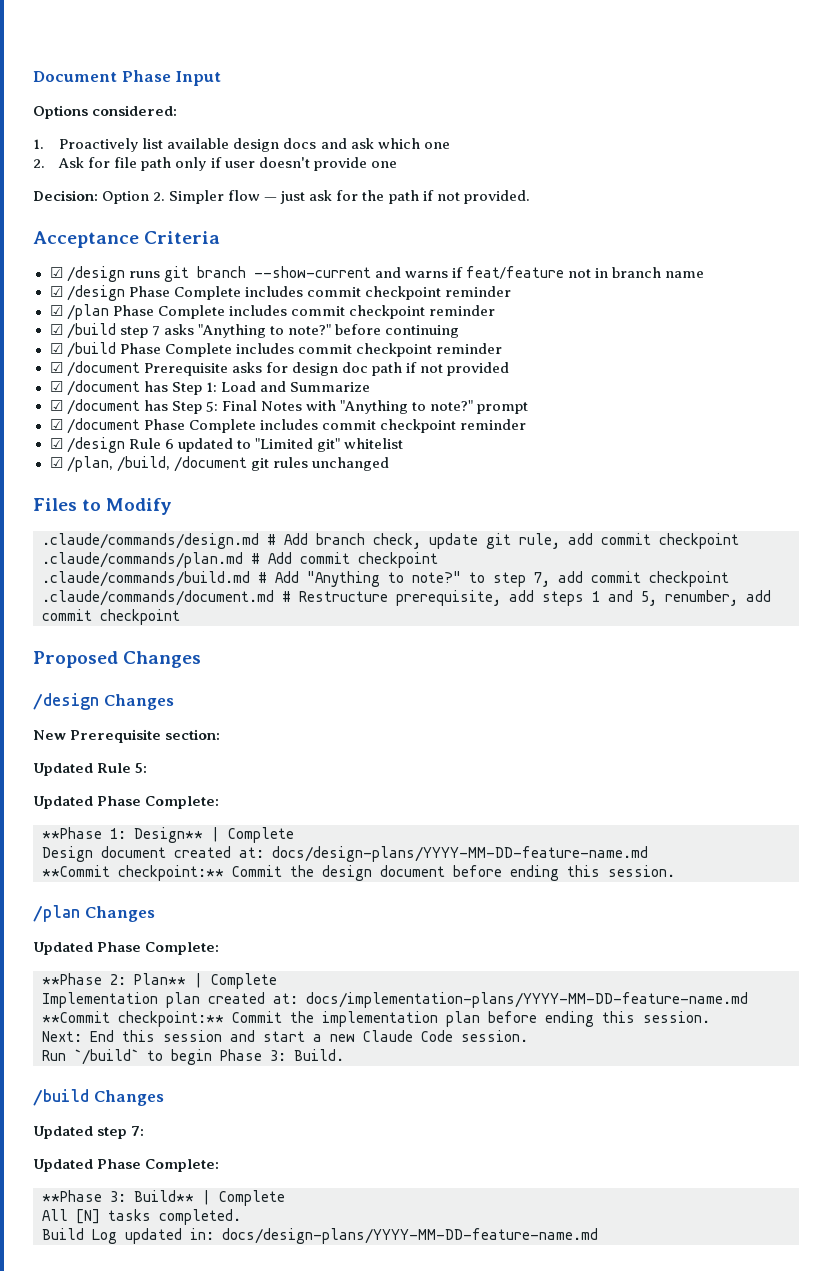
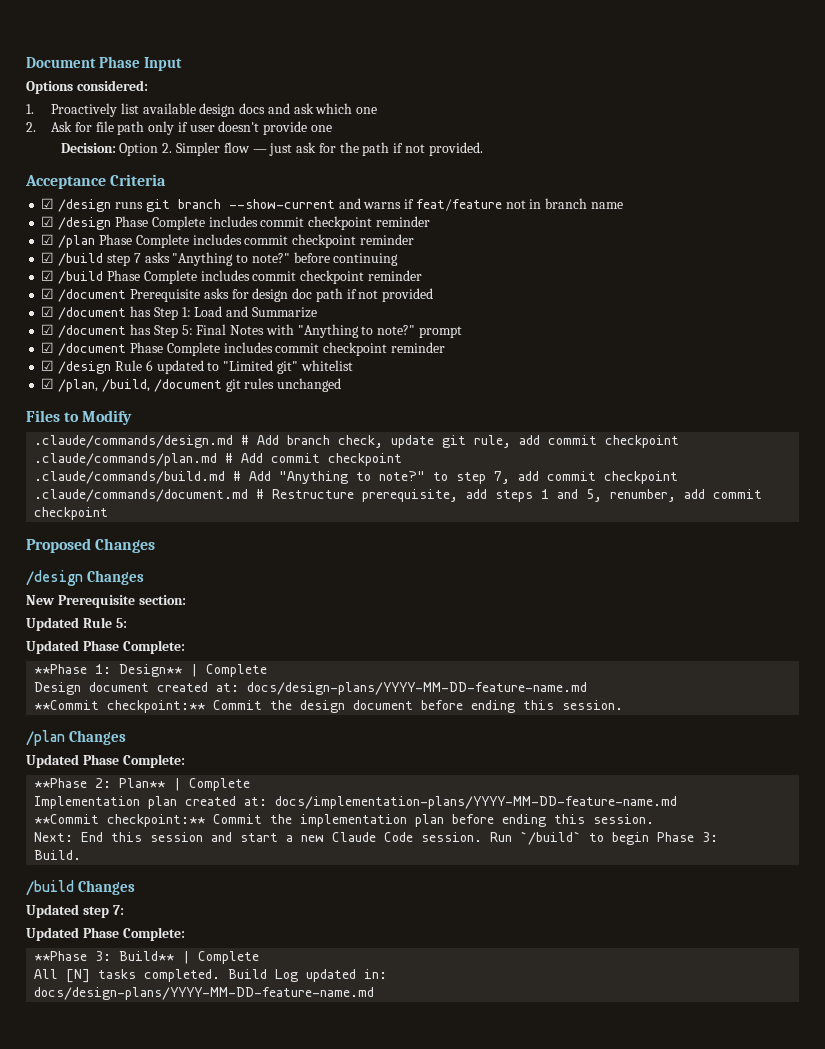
(528, 1036) // -> (483, 837) none
(286, 1055) none -> (719, 837) //
(241, 1217) // -> (221, 975) none
(214, 1234) none -> (388, 974) //

